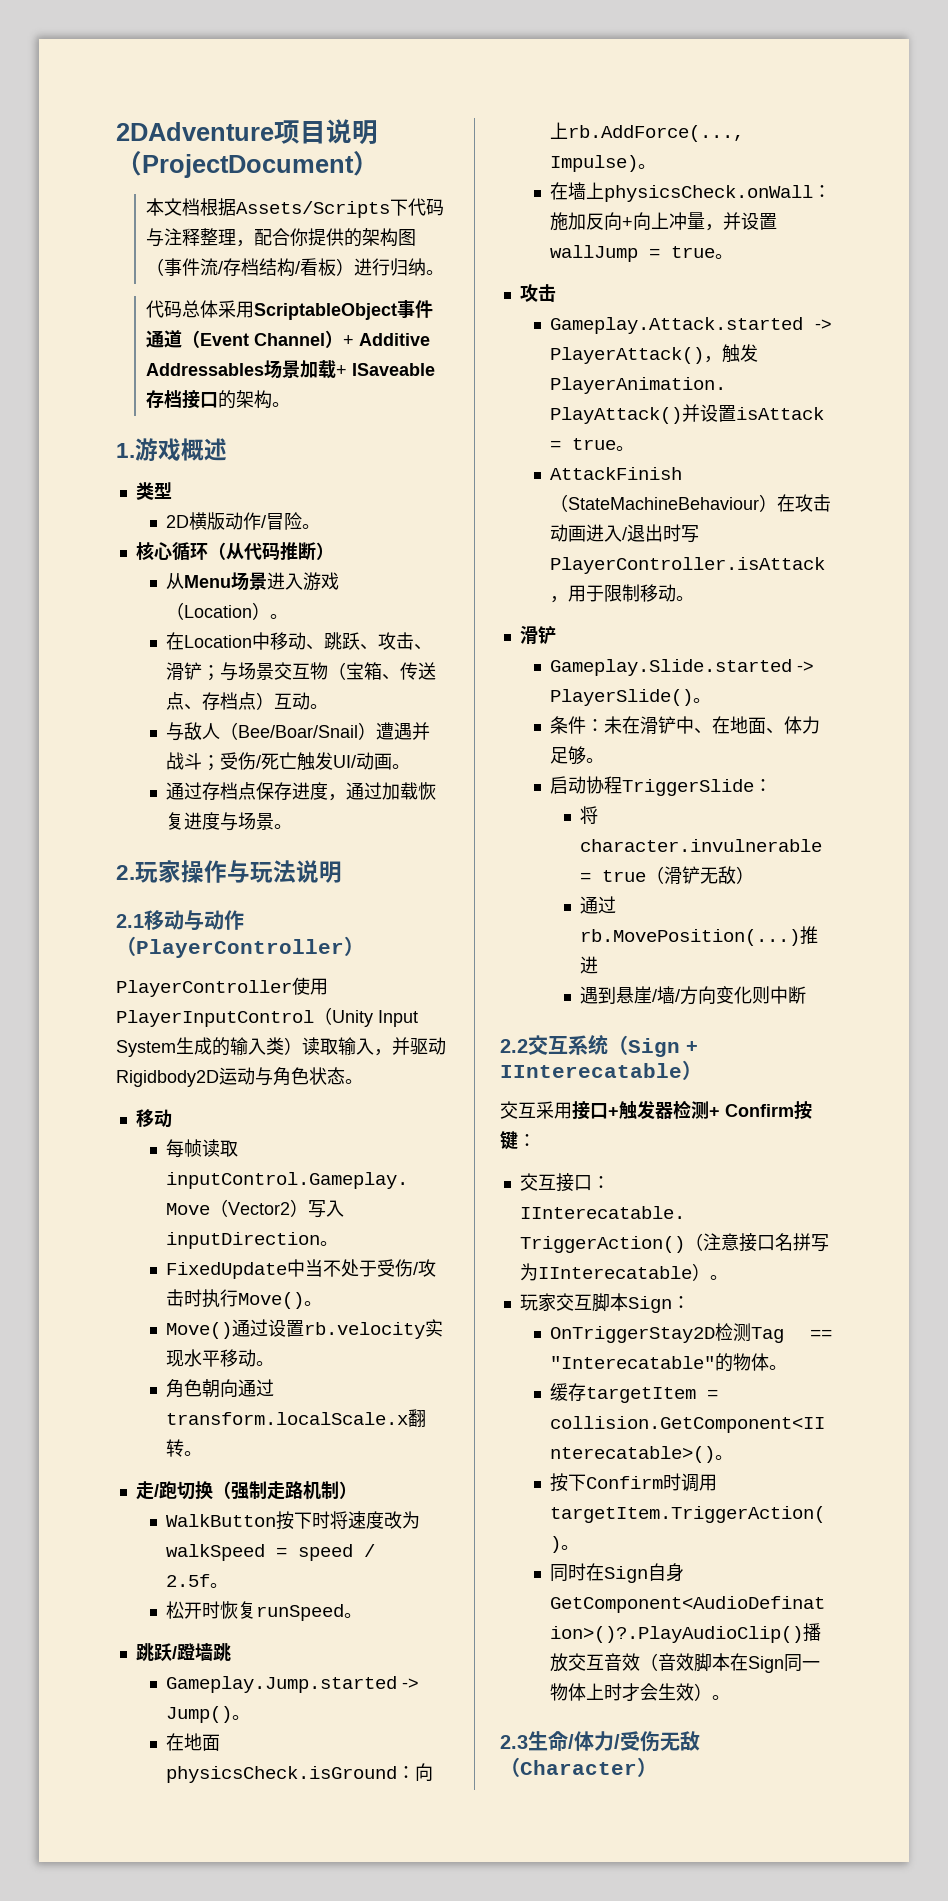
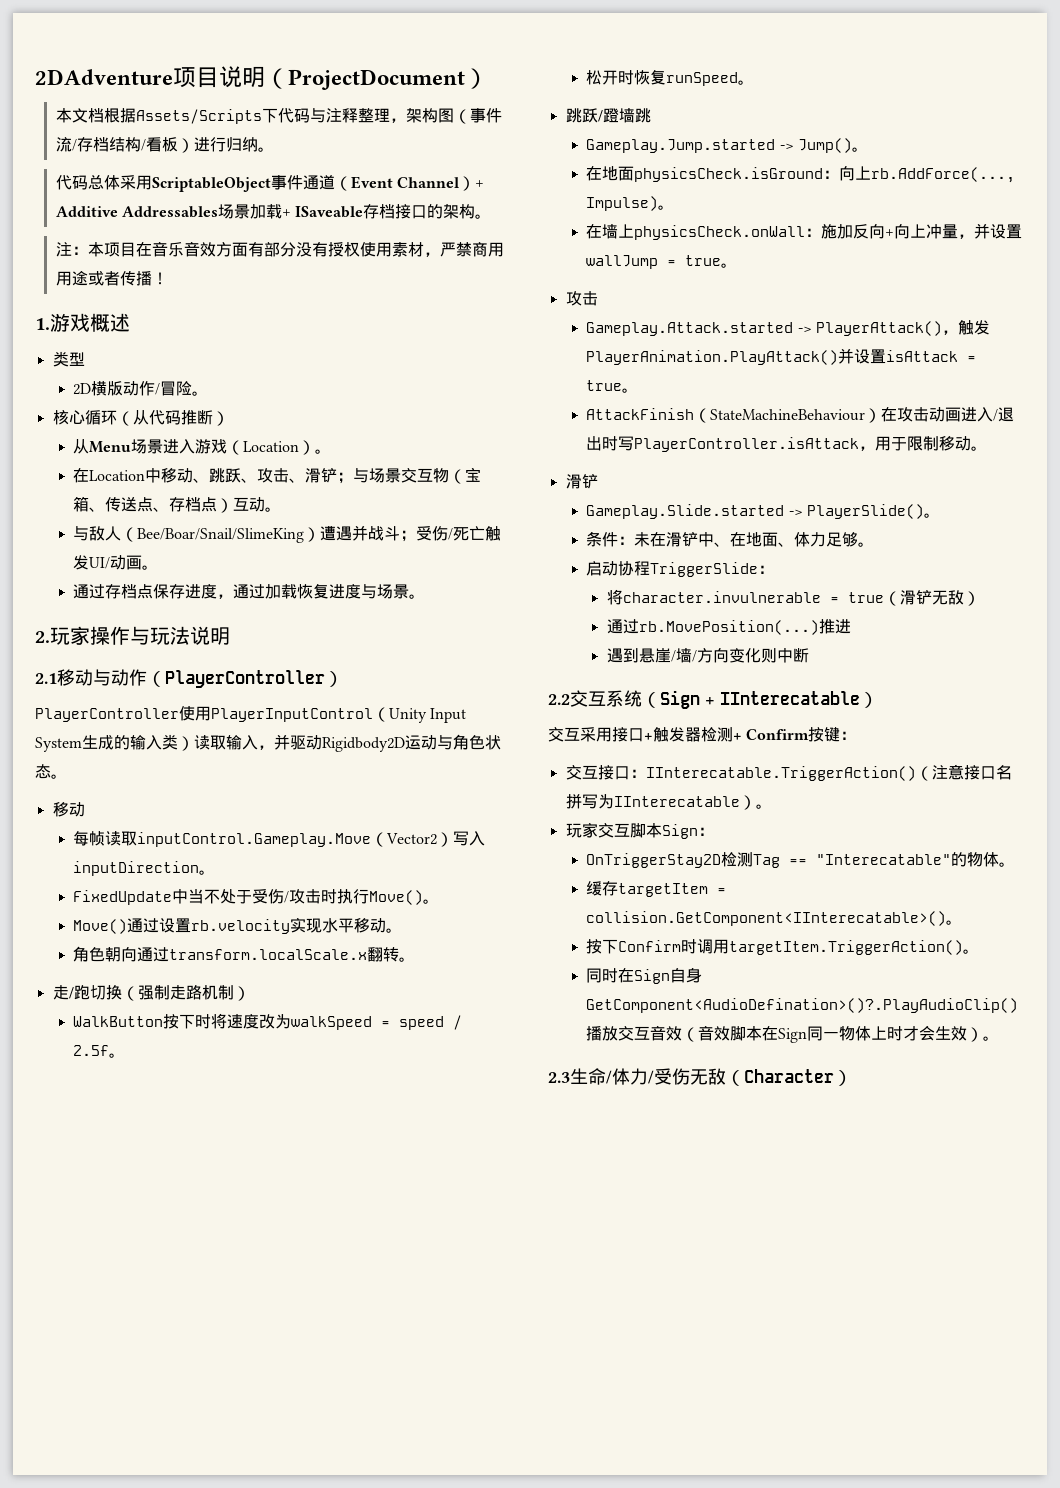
[254,228,363,247] 配合你提供的 -> (406, 120) none
(291, 404) none -> [55,241,504,257] [55,270,168,286] // 注：本项目在音乐音效方面有部分没有授权使用素材，严禁商用用途或者传播！
[238,725,359,738] Bee/Boar/Snail -> [137,528,305,543] Bee/Boar/Snail/SlimeKing

